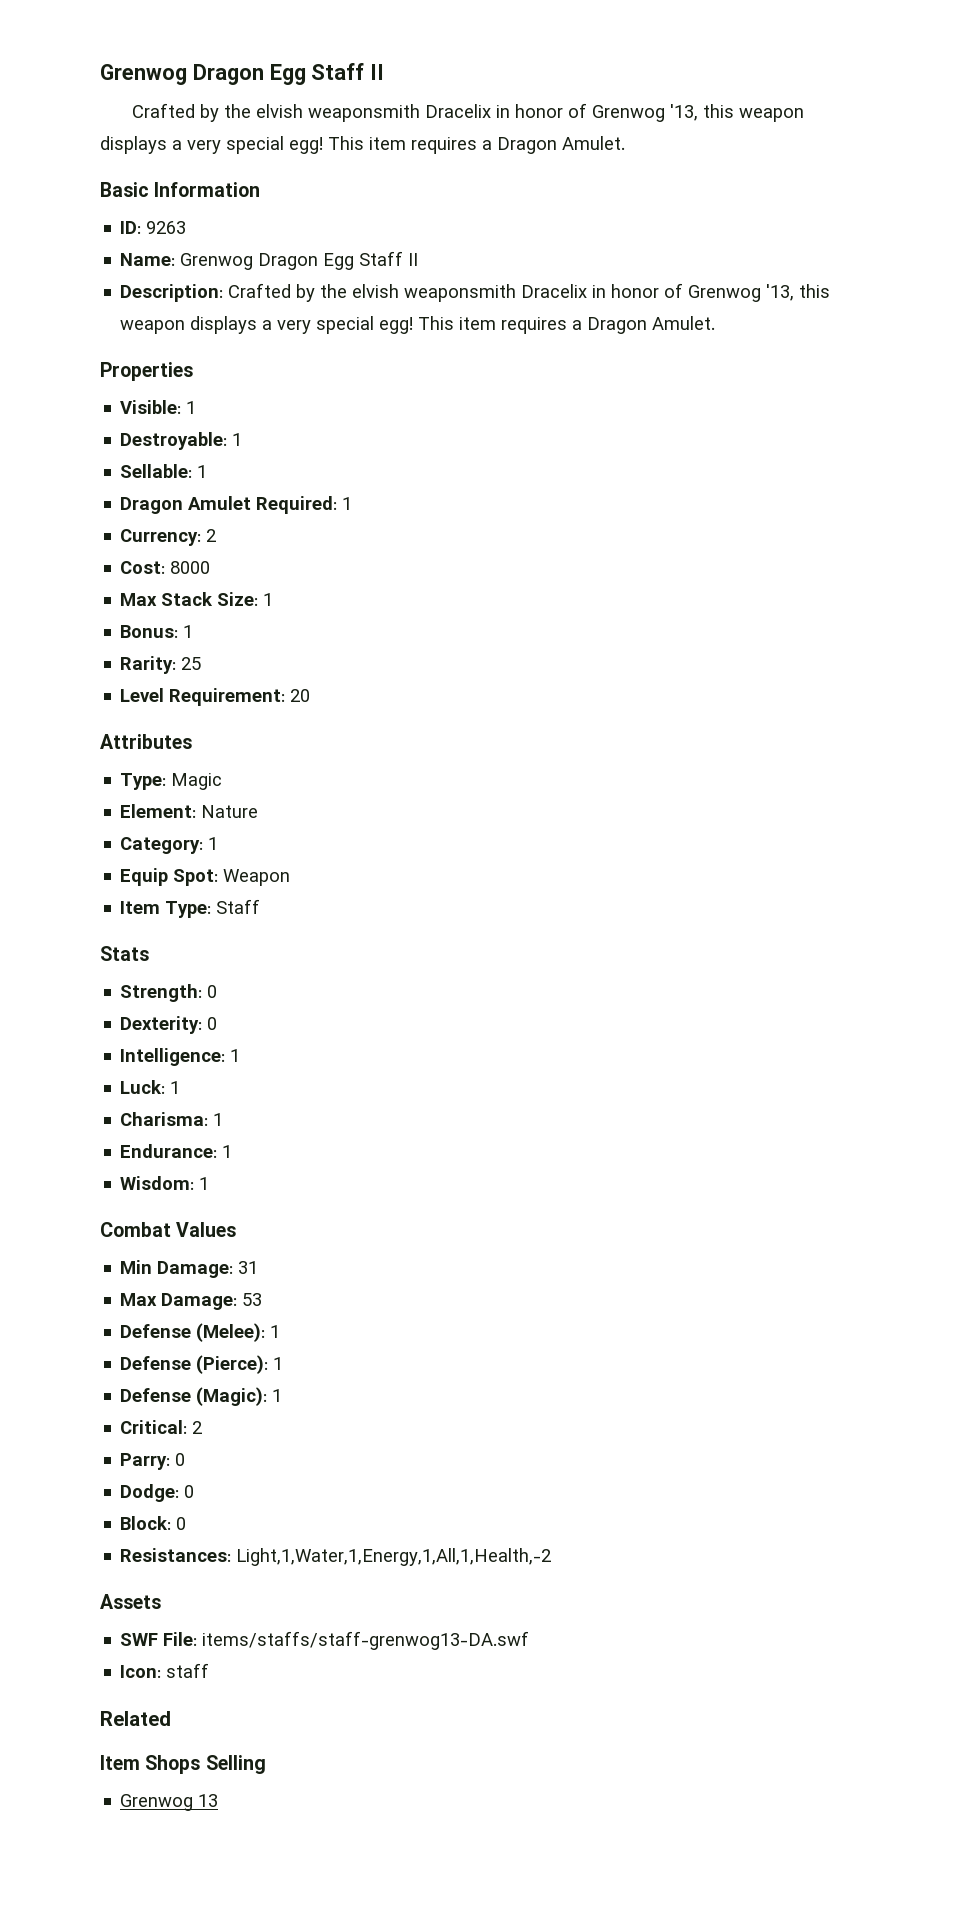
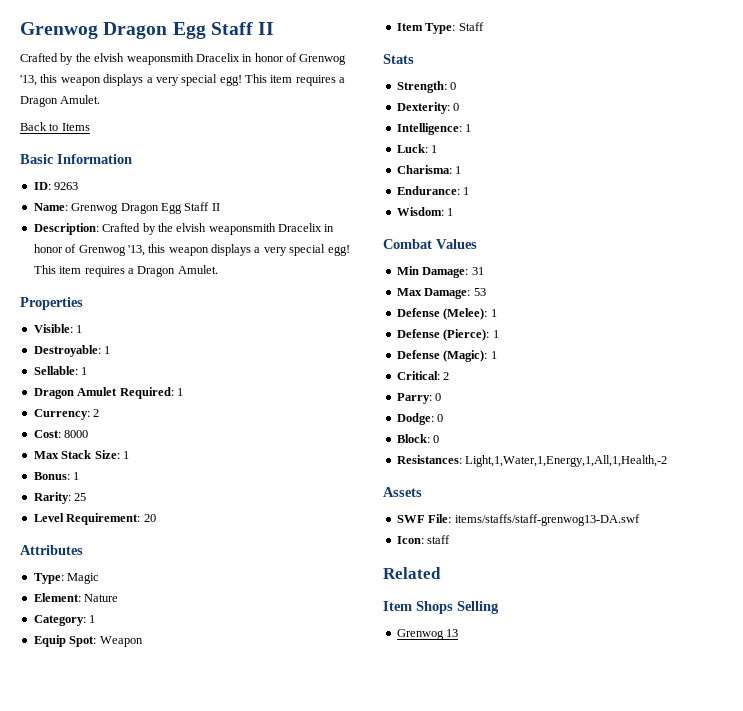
(625, 143) none -> [20,122,90,131] // Back to Items

